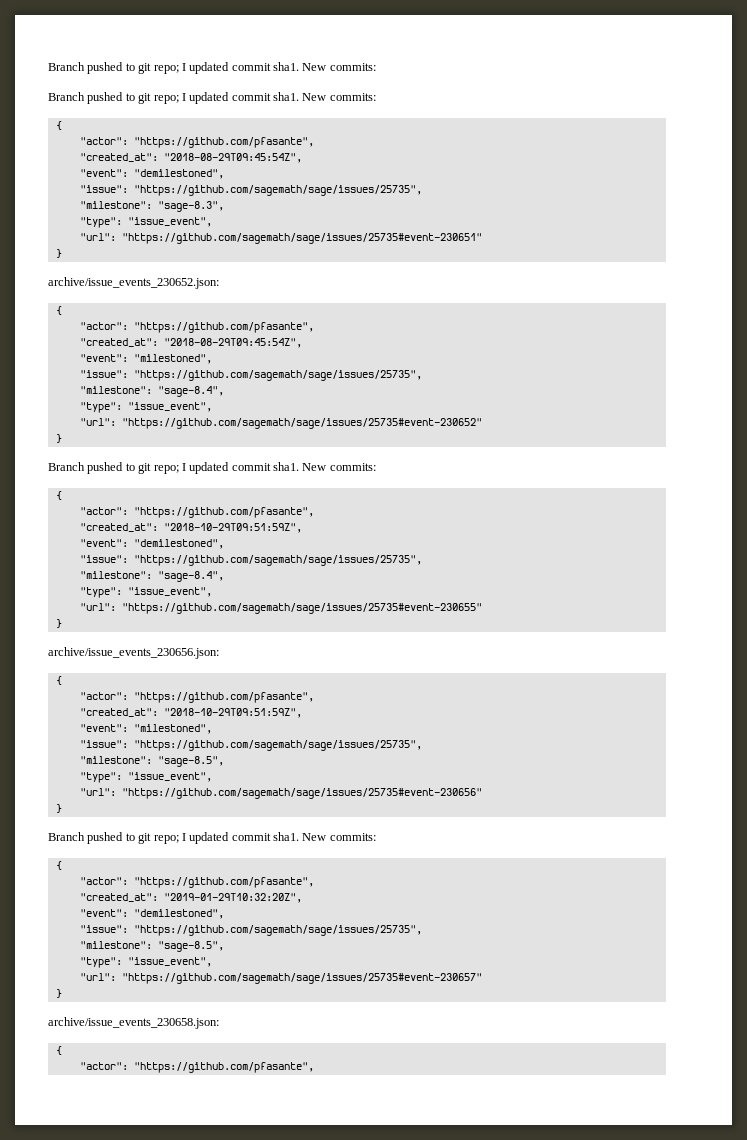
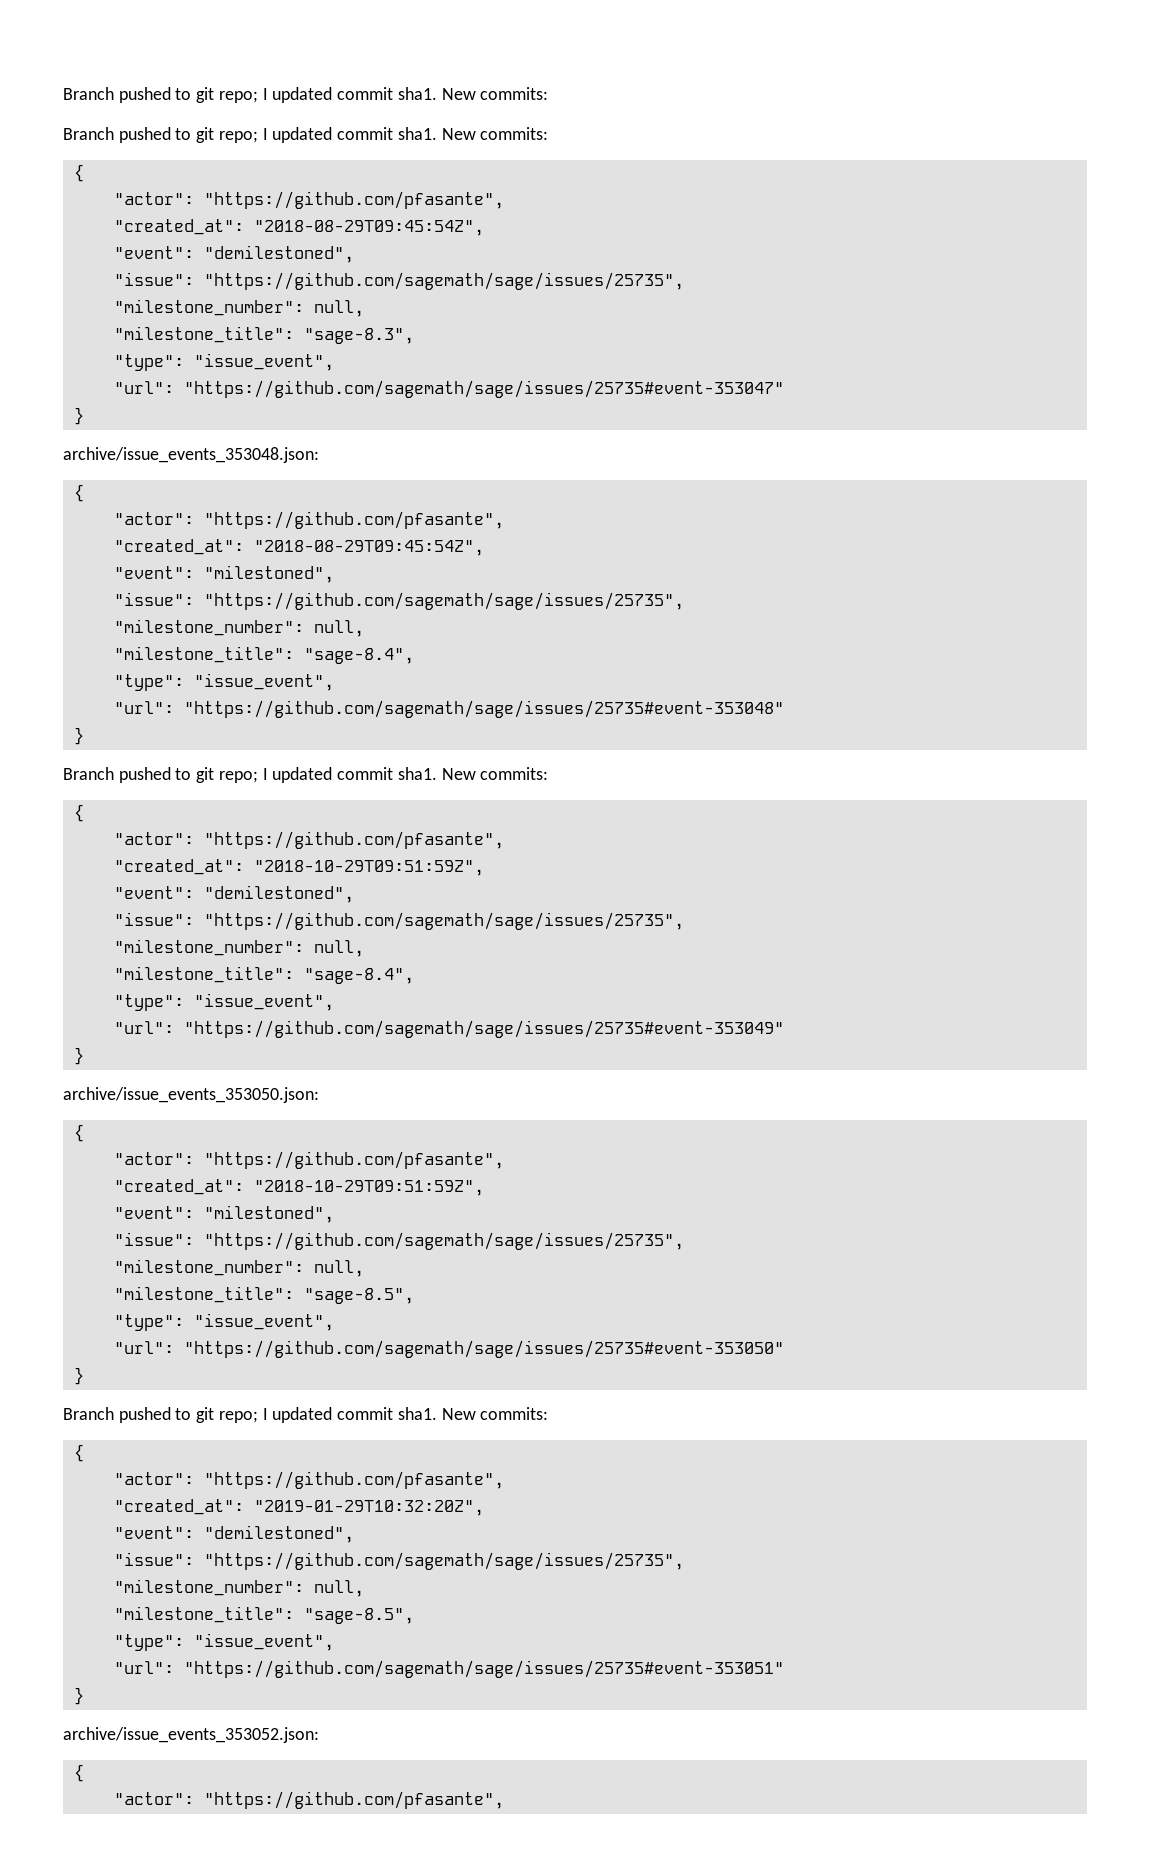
[79,201,152,209] "milestone": -> [113,299,364,317] [113,326,294,343] "milestone_number": null, // "milestone_title":
[121,233,482,244] [55,249,62,258] [48,277,219,289] "https://github.com/sagemath/sage/issues/25735#event-230651" // } // archive/issue_events_230652.json: -> [183,380,784,398] [73,407,84,425] [63,447,319,463] "https://github.com/sagemath/sage/issues/25735#event-353047" // } // archive/issue_events_353048.json:
[79,386,224,397] [79,402,212,413] [79,418,482,429] "milestone": "sage-8.4", // "type": "issue_event", // "url": "https://github.com/sagemath/sage/issues/25735#event-230652" -> [113,619,364,637] [113,646,414,664] [113,673,334,691] [113,700,784,718] "milestone_number": null, // "milestone_title": "sage-8.4", // "type": "issue_event", // "url": "https://github.com/sagemath/sage/issues/25735#event-353048"
[79,571,224,582] [79,587,212,598] [79,603,482,614] [55,619,62,628] [48,647,219,659] "milestone": "sage-8.4", // "type": "issue_event", // "url": "https://github.com/sagemath/sage/issues/25735#event-230655" // } // archive/issue_events_230656.json: -> [113,939,364,957] [113,966,414,984] [113,993,334,1011] [113,1020,784,1038] [73,1047,84,1065] [63,1087,319,1103] "milestone_number": null, // "milestone_title": "sage-8.4", // "type": "issue_event", // "url": "https://github.com/sagemath/sage/issues/25735#event-353049" // } // archive/issue_events_353050.json:
[79,756,224,767] [79,772,212,783] [79,788,482,799] "milestone": "sage-8.5", // "type": "issue_event", // "url": "https://github.com/sagemath/sage/issues/25735#event-230656" -> [113,1259,364,1277] [113,1286,414,1304] [113,1313,334,1331] [113,1340,784,1358] "milestone_number": null, // "milestone_title": "sage-8.5", // "type": "issue_event", // "url": "https://github.com/sagemath/sage/issues/25735#event-353050"
[79,941,224,952] [79,957,212,968] [79,973,482,984] [55,989,62,998] [48,1017,219,1029] "milestone": "sage-8.5", // "type": "issue_event", // "url": "https://github.com/sagemath/sage/issues/25735#event-230657" // } // archive/issue_events_230658.json: -> [113,1579,364,1597] [113,1606,414,1624] [113,1633,334,1651] [113,1660,784,1678] [73,1687,84,1705] [63,1727,319,1743] "milestone_number": null, // "milestone_title": "sage-8.5", // "type": "issue_event", // "url": "https://github.com/sagemath/sage/issues/25735#event-353051" // } // archive/issue_events_353052.json:

